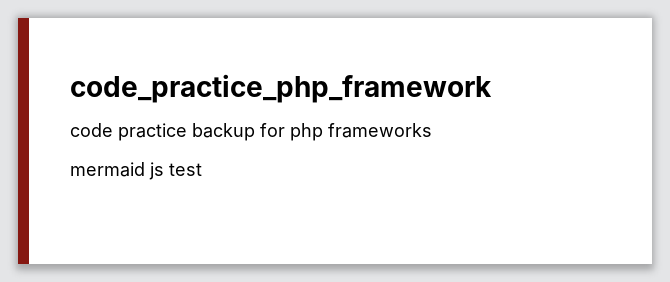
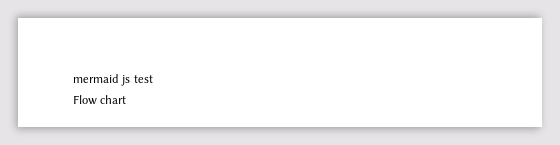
[70,74,492,103] [70,123,432,141] code_practice_php_framework // code practice backup for php frameworks // -> (73, 78) none
(202, 169) none -> [73,95,127,105] // Flow chart

